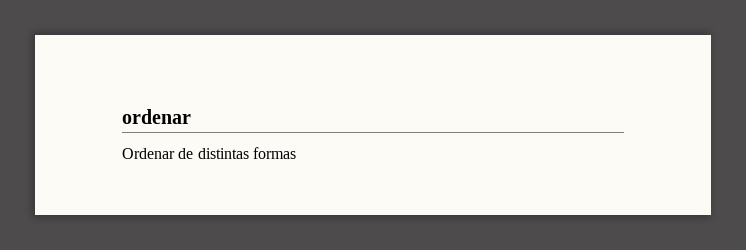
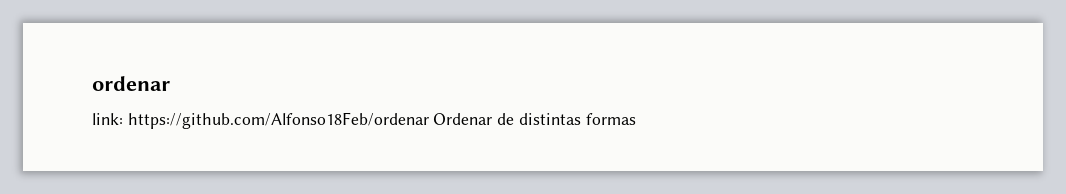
(191, 116) none -> [92,112,429,129] link: https://github.com/Alfonso18Feb/ordenar

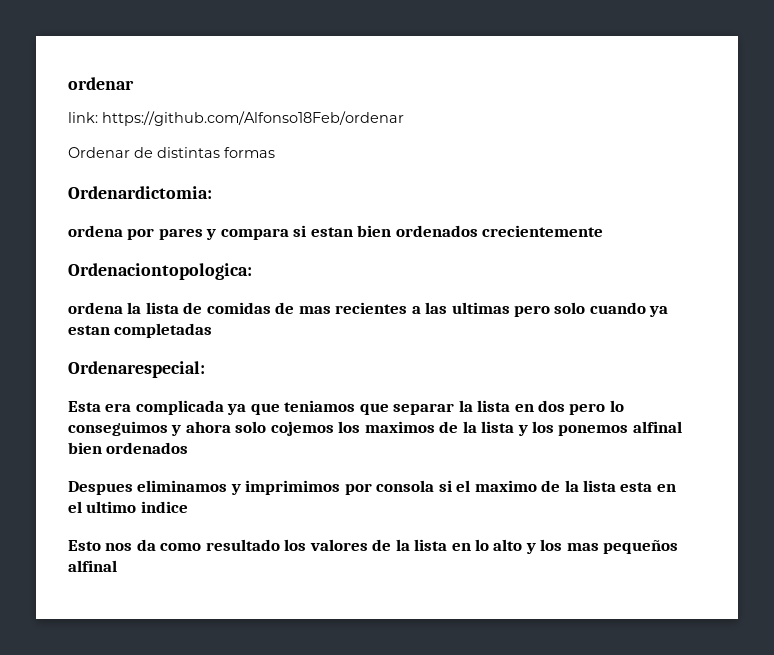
(429, 120) none -> (404, 118) //
(636, 119) none -> [68,186,212,199] [68,225,604,240] [68,263,252,280] [68,302,669,317] [68,323,213,338] [68,361,205,378] [68,400,624,415] [68,421,682,436] [68,442,189,454] [68,480,676,495] [68,501,188,513] [68,539,679,554] [68,560,117,572] // Ordenardictomia: // ordena por pares y compara si estan bien ordenados crecientemente // Ordenaciontopologica: // ordena la lista de comidas de mas recientes a las ultimas pero solo cuando ya estan completadas // Ordenarespecial: // Esta era complicada ya que teniamos que separar la lista en dos pero lo conseguimos y ahora solo cojemos los maximos de la lista y los ponemos alfinal bien ordenados // Despues eliminamos y imprimimos por consola si el maximo de la lista esta en el ultimo indice // Esto nos da como resultado los valores de la lista en lo alto y los mas pequeños alfinal

